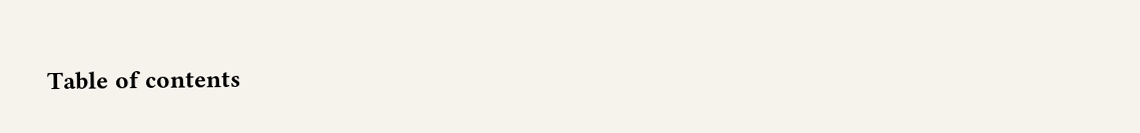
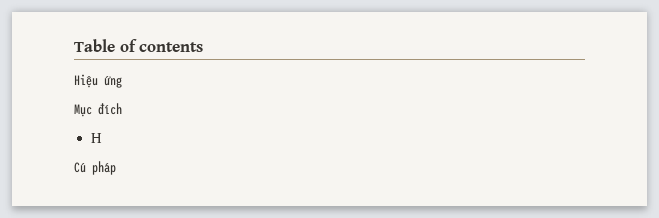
(242, 79) none -> [74,74,122,88] [74,103,122,117] [91,133,103,143] [74,161,116,175] // Hiệu ứng // Mục đích // H // Cú pháp

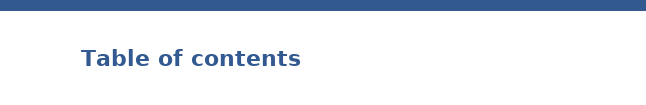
[74,74,122,88] [74,103,122,117] [91,133,103,143] [74,161,116,175] // Hiệu ứng // Mục đích // H // Cú pháp -> (301, 58) none

